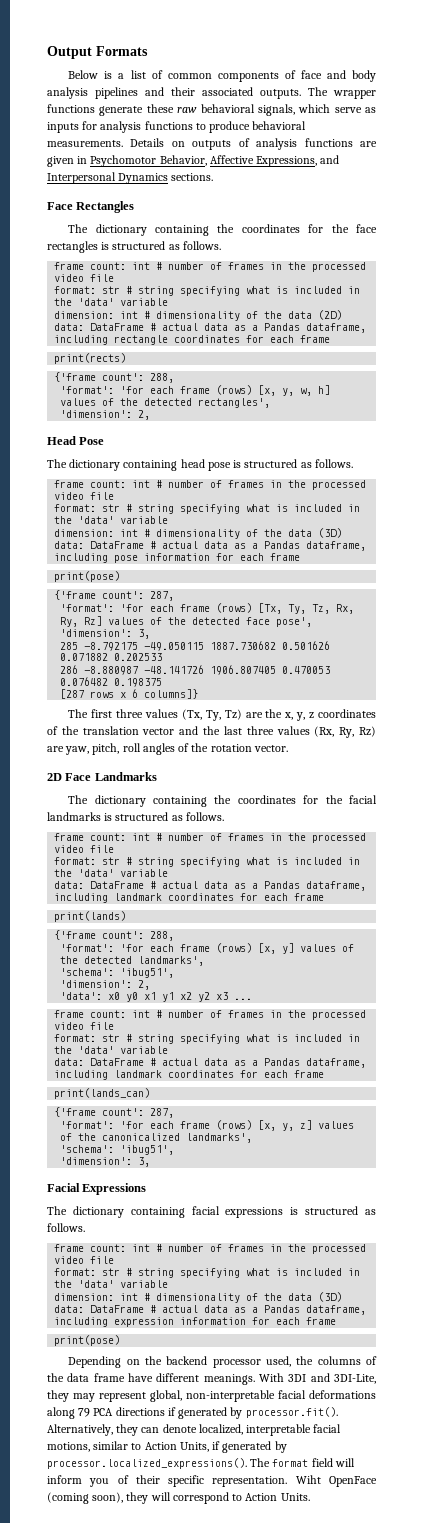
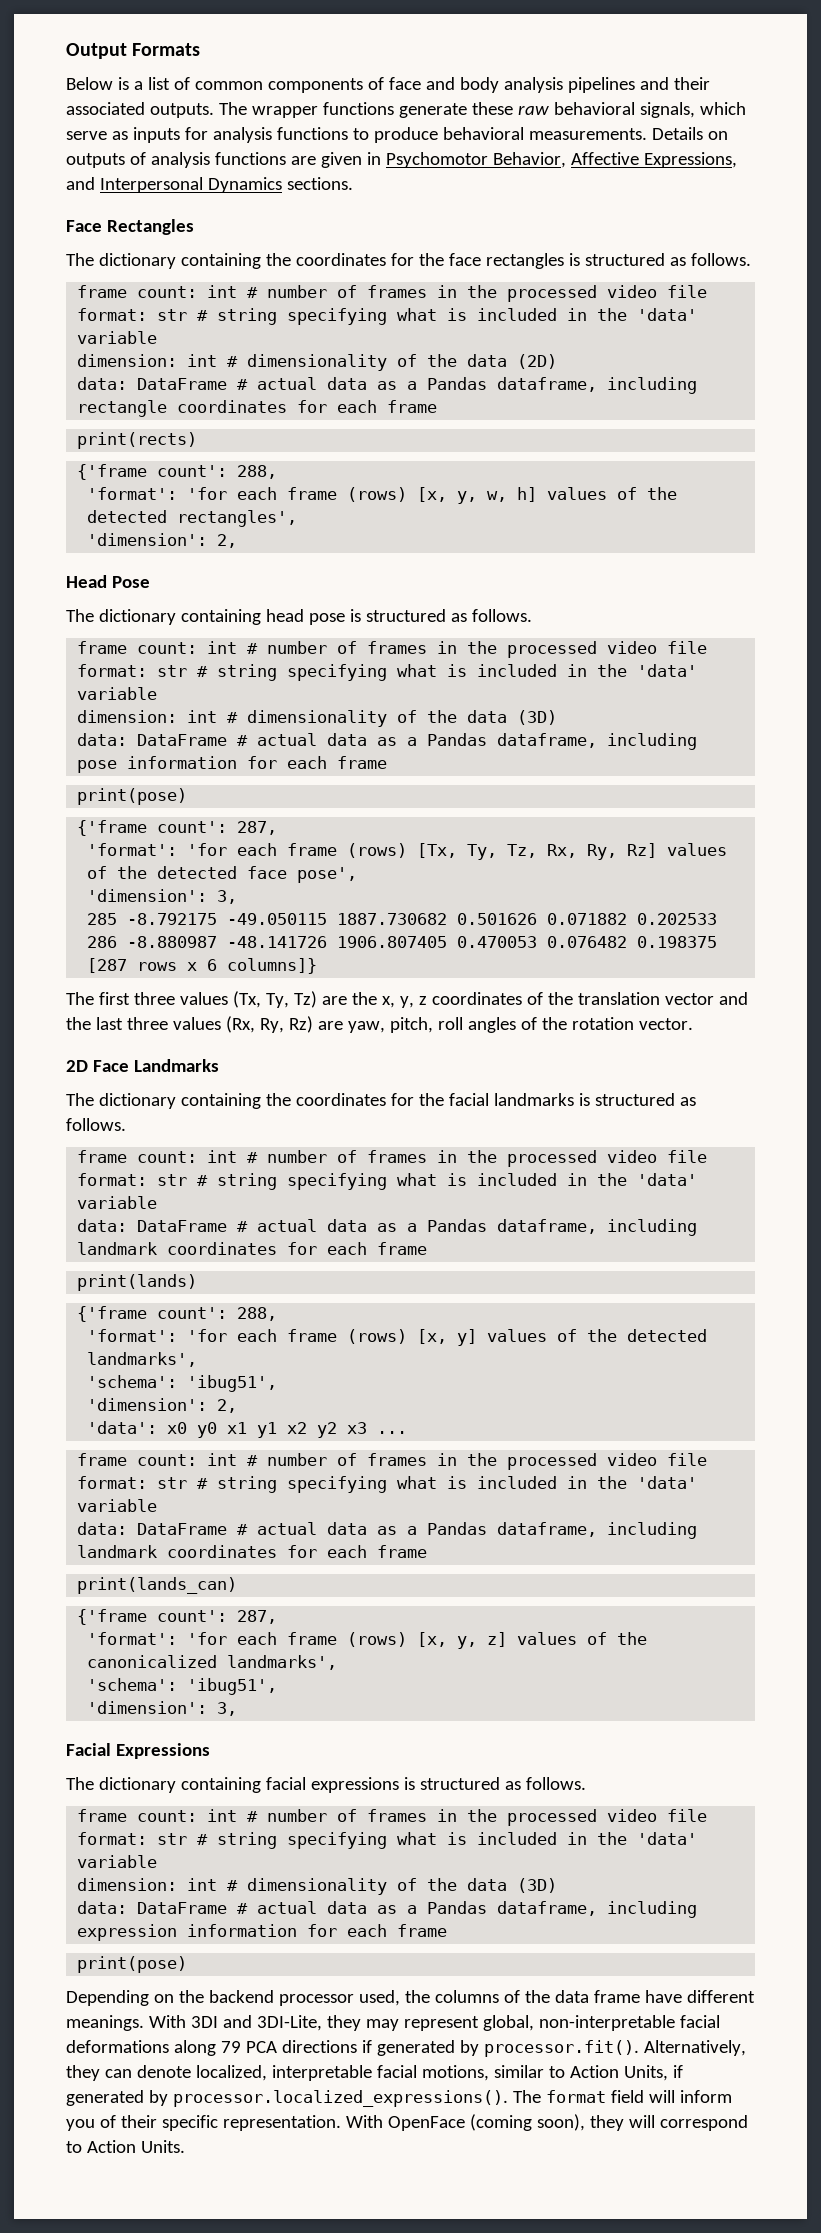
[295,1475,321,1484] Wiht -> [345,2115,383,2128] With

